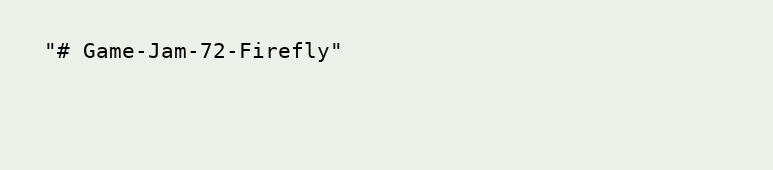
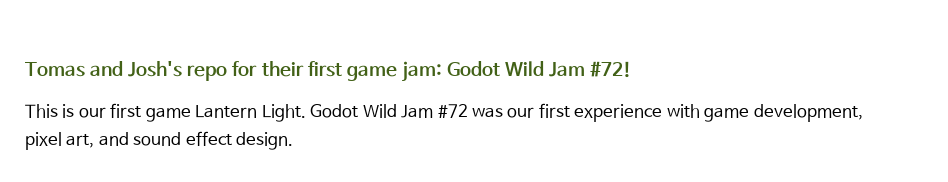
[44,42,343,62] "# Game-Jam-72-Firefly" -> [25,61,632,82] [25,103,863,122] [25,131,294,150] Tomas and Josh's repo for their first game jam: Godot Wild Jam #72! // This is our first game Lantern Light. Godot Wild Jam #72 was our first experience with game development, pixel art, and sound effect design.

